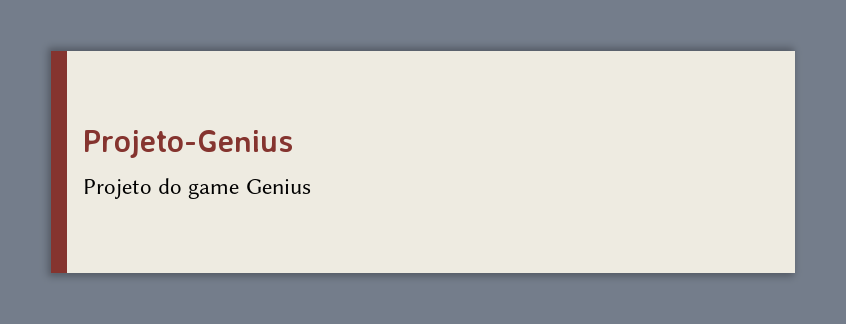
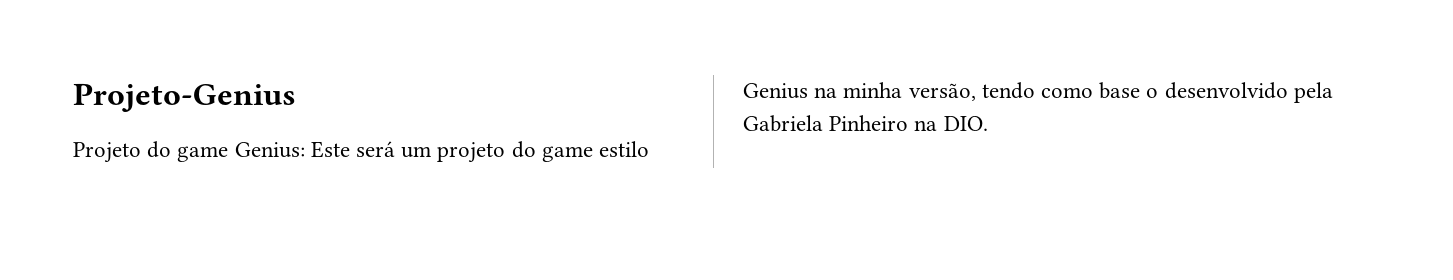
[245,179,311,194] Genius -> [234,141,650,163] [743,82,1333,103] [743,115,988,132] Genius: Este será um projeto do game estilo Genius na minha versão, tendo como base o desenvolvido pela Gabriela Pinheiro na DIO.

